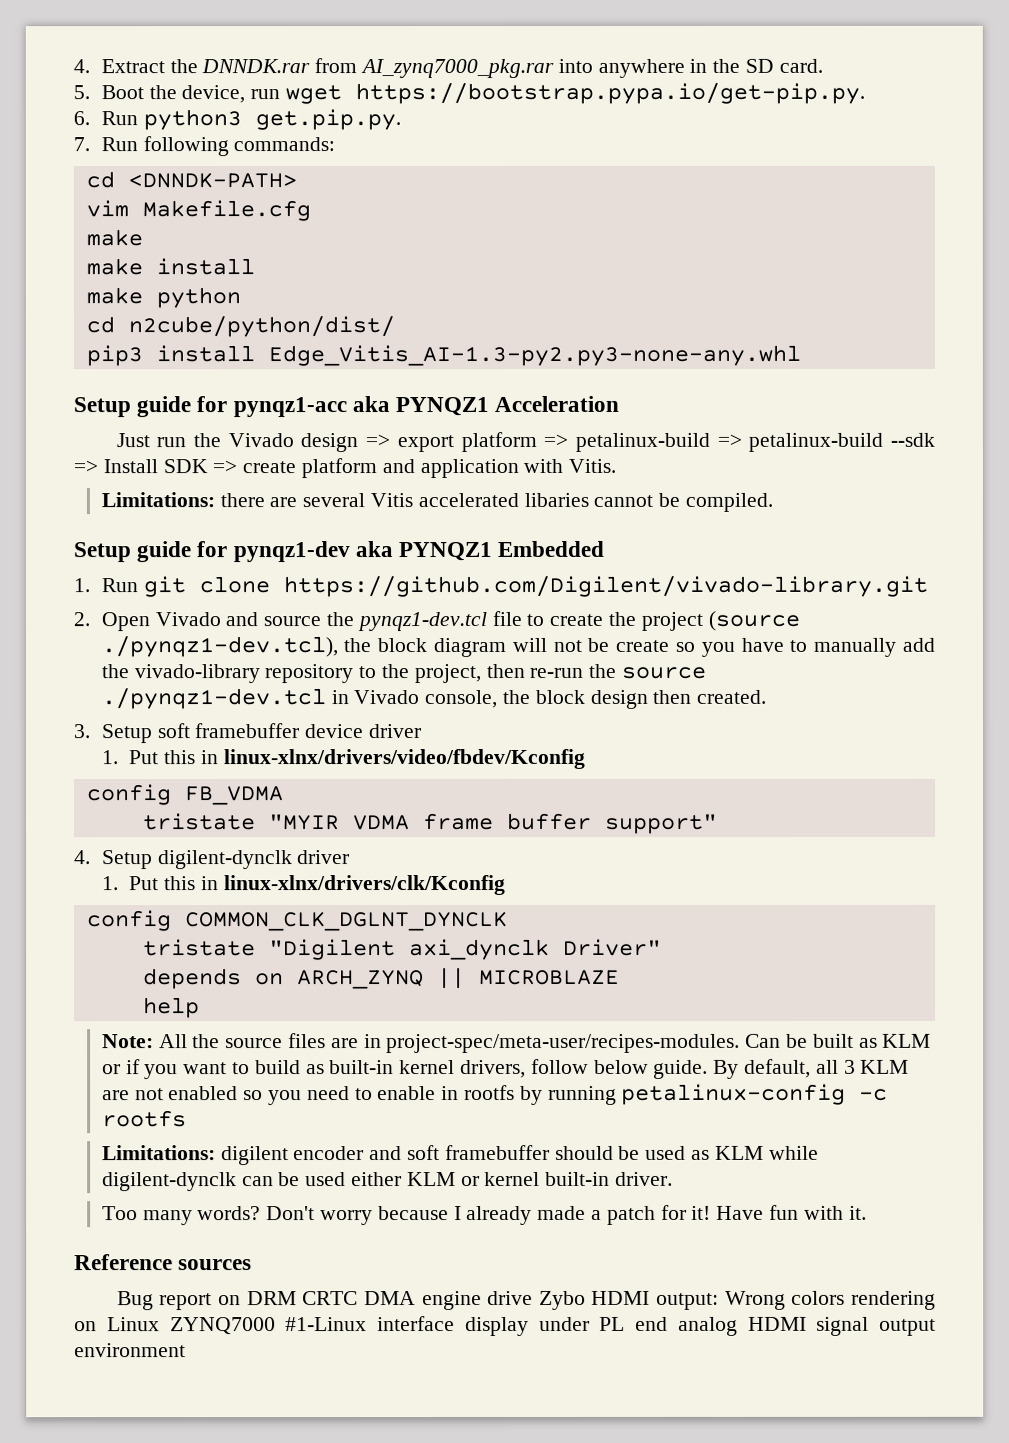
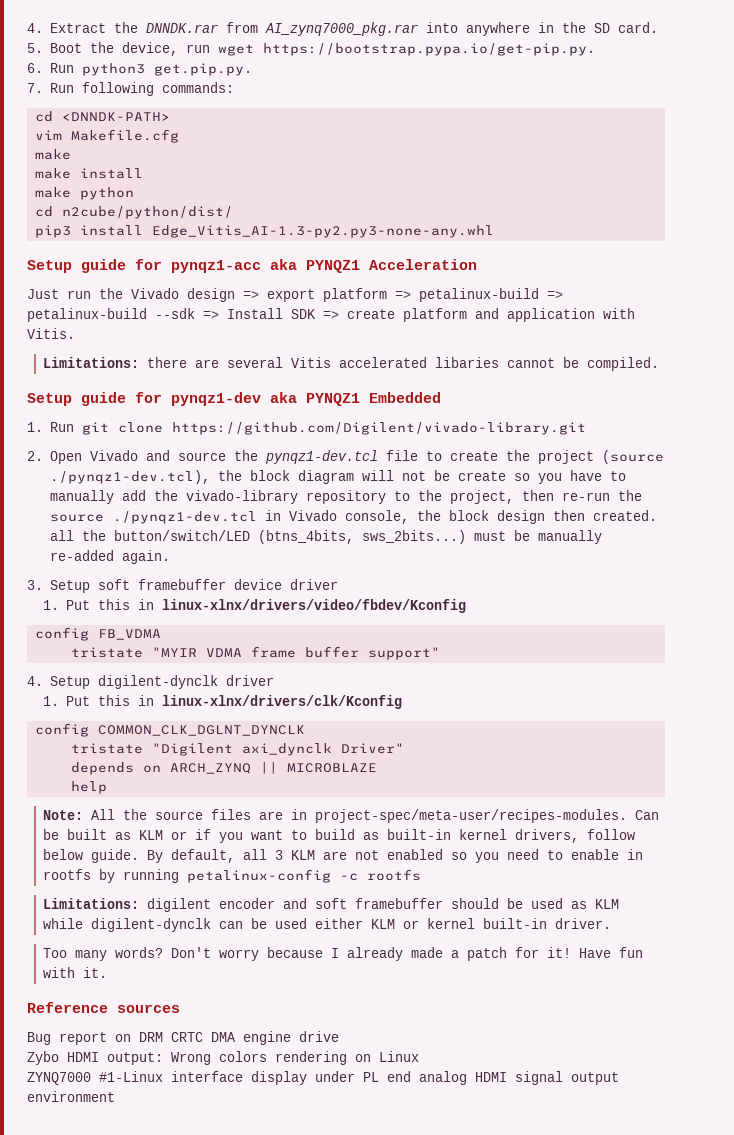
(767, 696) none -> [49,530,602,544] [49,550,170,564] all the button/switch/LED (btns_4bits, sws_2bits...) must be manually re-added again.
(534, 1298) none -> (339, 1036) //
(160, 1324) none -> (419, 1056) //

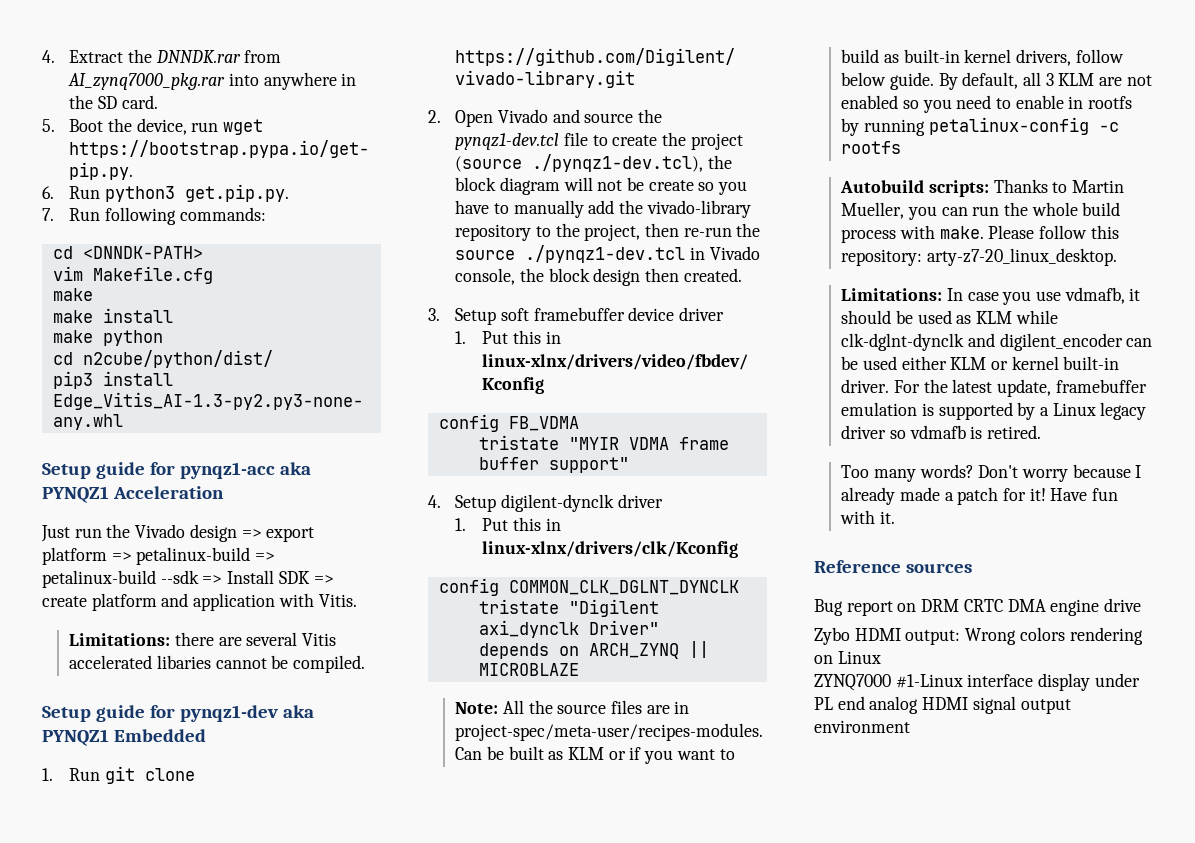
[49,530,602,544] [49,550,170,564] all the button/switch/LED (btns_4bits, sws_2bits...) must be manually re-added again. -> (742, 275) none
[71,781,108,794] // help -> (579, 669) none
[43,898,444,912] Limitations: digilent encoder and soft framebuffer -> [840,179,1125,197] [841,202,1121,220] [841,225,1119,243] [841,248,1117,266] [841,287,1141,305] Autobuild scripts: Thanks to Martin Mueller, you can run the whole build process with make. Please follow this repository: arty-z7-20_linux_desktop. // Limitations: In case you use vdmafb, it
[91,918,212,932] digilent-dynclk -> [841,333,1123,351] clk-dglnt-dynclk and digilent_encoder
(612, 923) none -> [893,379,1147,397] [841,402,1147,420] [841,425,1042,439] For the latest update, framebuffer emulation is supported by a Linux legacy driver so vdmafb is retired.

